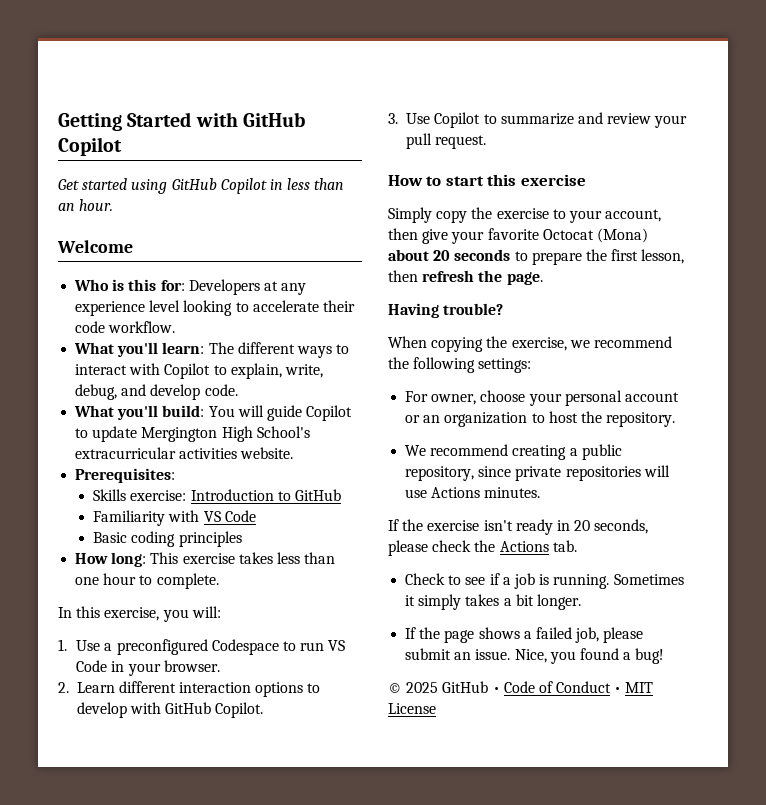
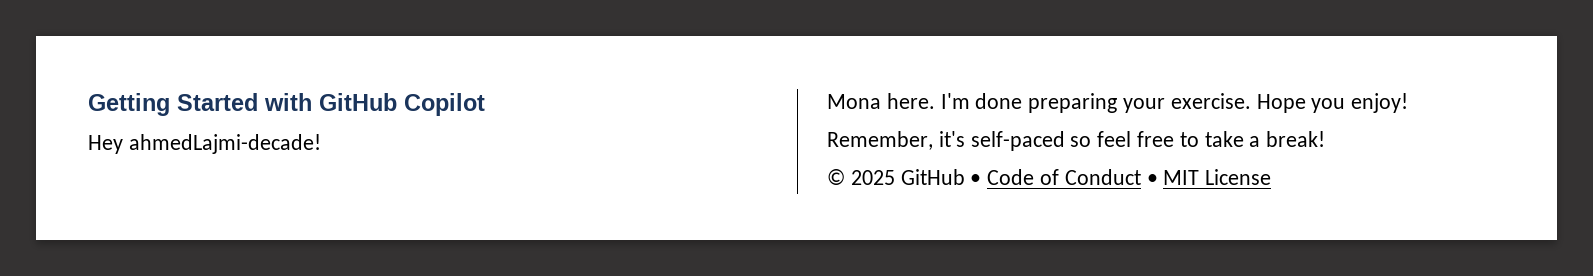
[58,178,345,194] [58,199,114,211] [57,240,133,253] [74,279,307,295] [75,300,355,316] [75,321,176,333] [74,342,350,358] [75,363,323,379] [75,384,238,400] [74,405,353,421] [75,426,310,442] [75,447,294,459] [75,468,176,483] [93,489,341,501] [93,510,256,526] [93,531,242,547] [75,552,336,567] [75,573,219,589] [58,606,221,622] [58,639,346,655] [76,660,220,676] [58,681,321,697] [76,702,264,718] [388,112,688,128] [406,133,487,149] [388,174,586,186] [388,207,662,223] [388,228,648,244] [388,249,685,265] [388,270,543,285] [388,303,504,318] [388,336,672,352] [388,357,532,373] [405,390,679,406] [405,411,676,427] [405,444,622,460] [405,465,670,481] [405,487,541,498] [388,519,649,535] [388,540,577,556] [405,573,684,589] [405,594,581,610] [405,627,644,643] [405,648,665,664] Get started using GitHub Copilot in less than an hour. // Welcome // Who is this for: Developers at any experience level looking to accelerate their code workflow. // What you'll learn: The different ways to interact with Copilot to explain, write, debug, and develop code. // What you'll build: You will guide Copilot to update Mergington High School's extracurricular activities website. // Prerequisites: // Skills exercise: Introduction to GitHub // Familiarity with VS Code // Basic coding principles // How long: This exercise takes less than one hour to complete. // In this exercise, you will: // 1. Use a preconfigured Codespace to run VS Code in your browser. // 2. Learn different interaction options to develop with GitHub Copilot. // 3. Use Copilot to summarize and review your pull request. // How to start this exercise // Simply copy the exercise to your account, then give your favorite Octocat (Mona) about 20 seconds to prepare the first lesson, then refresh the page. // Having trouble? // When copying the exercise, we recommend the following settings: // For owner, choose your personal account or an organization to host the repository. // We recommend creating a public repository, since private repositories will use Actions minutes. // If the exercise isn't ready in 20 seconds, please check the Actions tab. // Check to see if a job is running. Sometimes it simply takes a bit longer. // If the page shows a failed job, please submit an issue. Nice, you found a bug! -> [88,134,321,154] [827,93,1409,113] [827,131,1326,151] Hey ahmedLajmi-decade! // Mona here. I'm done preparing your exercise. Hope you enjoy! // Remember, it's self-paced so feel free to take a break!

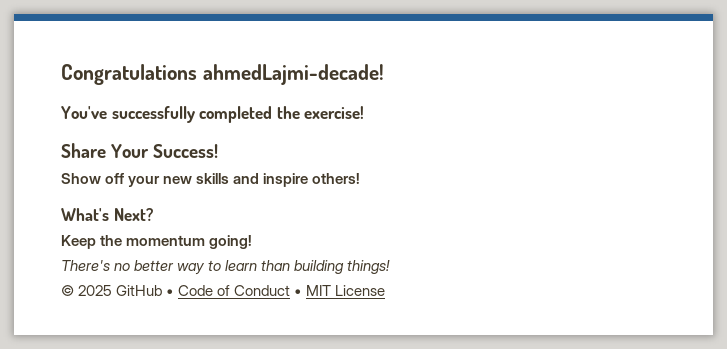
[88,93,485,116] [88,134,321,154] [827,93,1409,113] [827,131,1326,151] Getting Started with GitHub Copilot // Hey ahmedLajmi-decade! // Mona here. I'm done preparing your exercise. Hope you enjoy! // Remember, it's self-paced so feel free to take a break! -> [61,64,384,85] [61,106,365,123] [61,143,219,158] [61,173,361,187] [61,208,153,221] [61,235,253,249] [61,260,391,275] Congratulations ahmedLajmi-decade! // You've successfully completed the exercise! // Share Your Success! // Show off your new skills and inspire others! // What's Next? // Keep the momentum going! // There's no better way to learn than building things!

